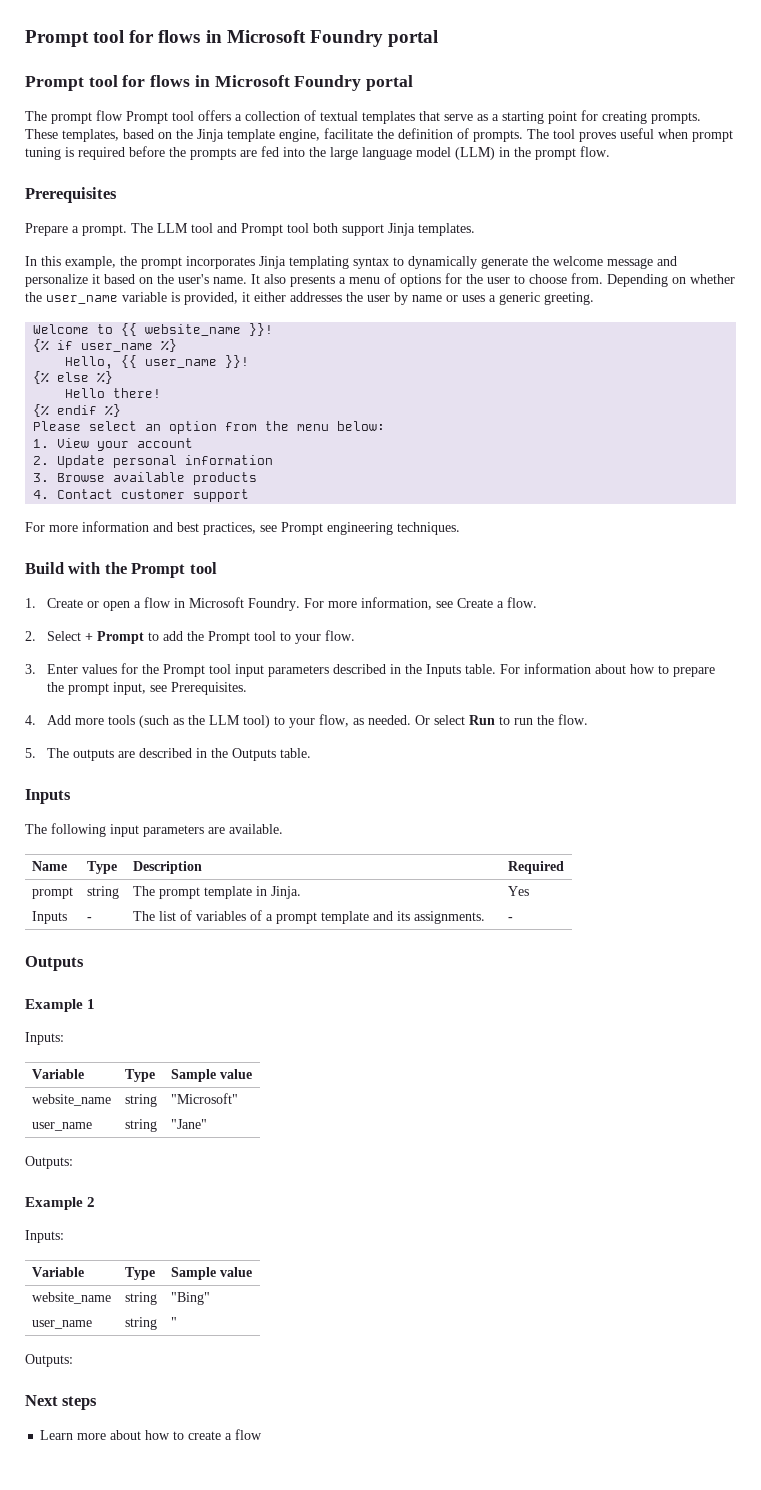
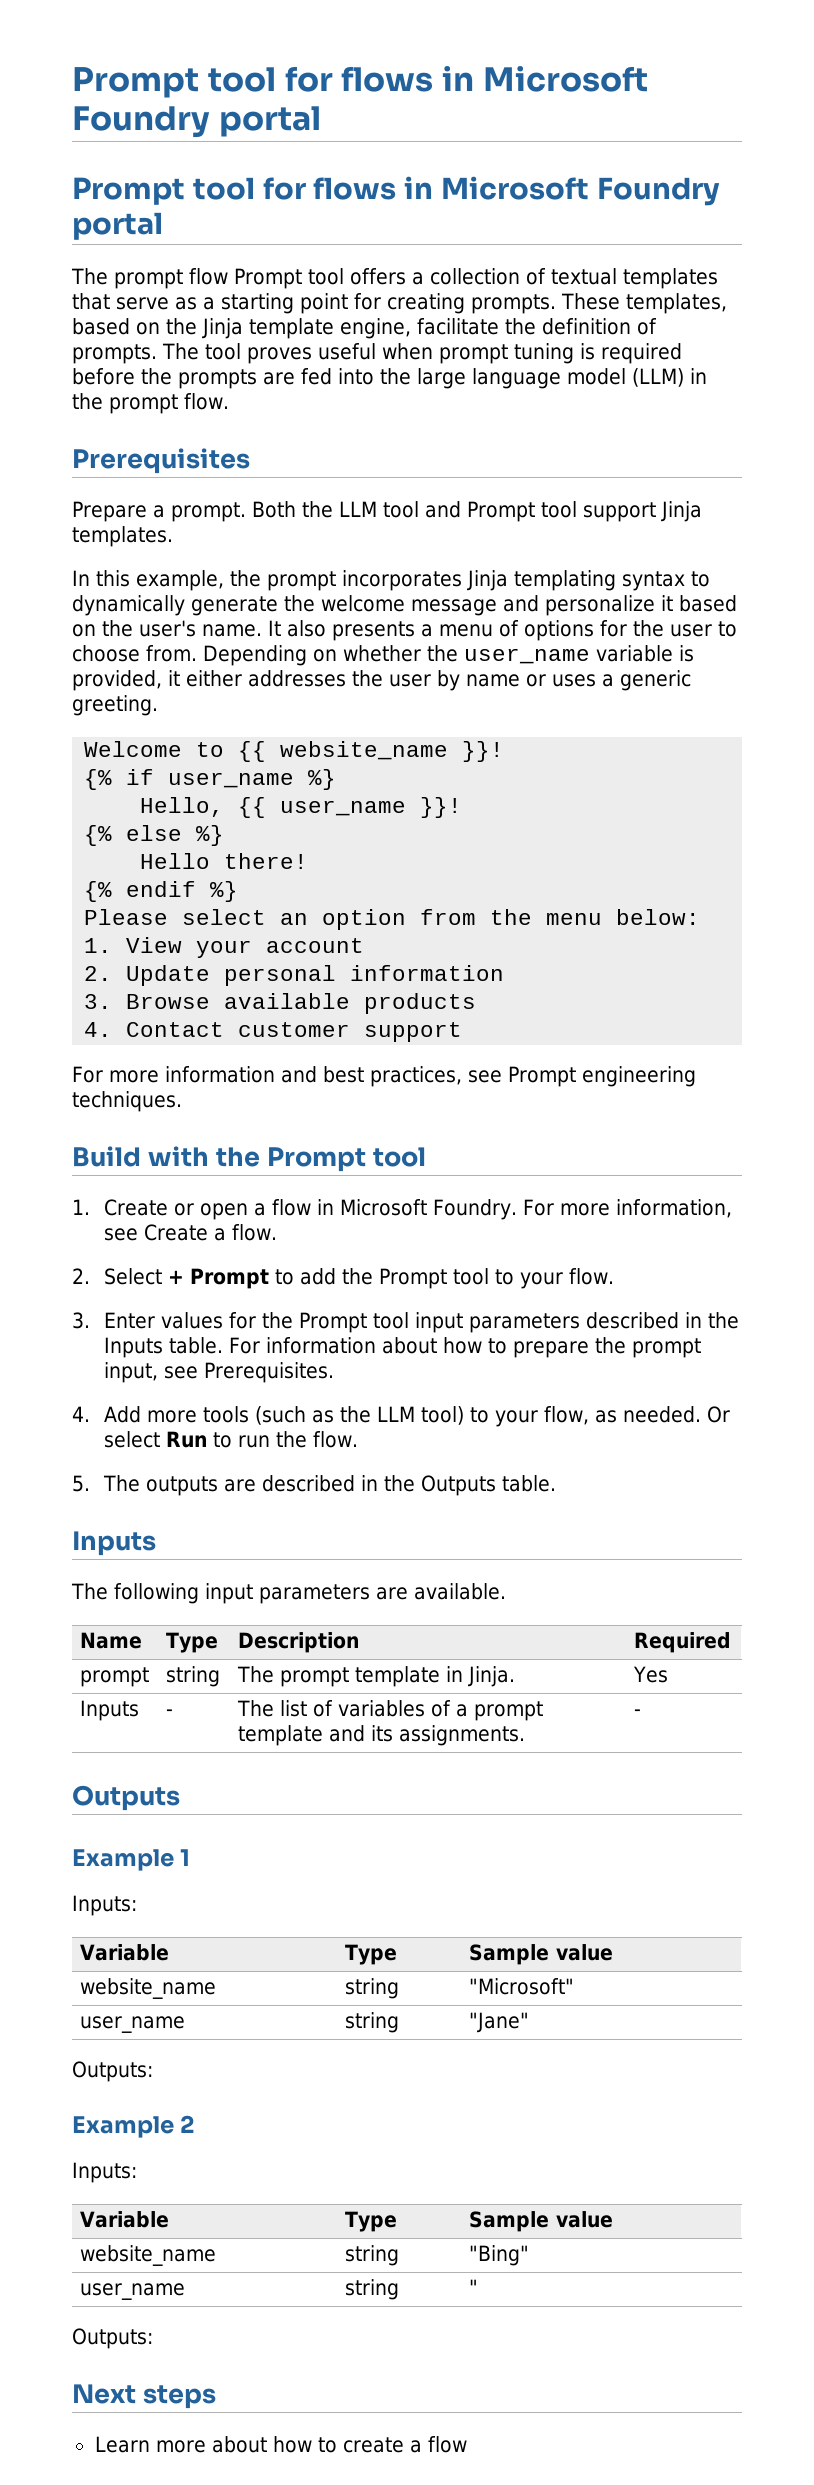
[131,223,153,233] The -> [252,501,333,518] Both the
[313,223,338,233] both -> (577, 509) none

